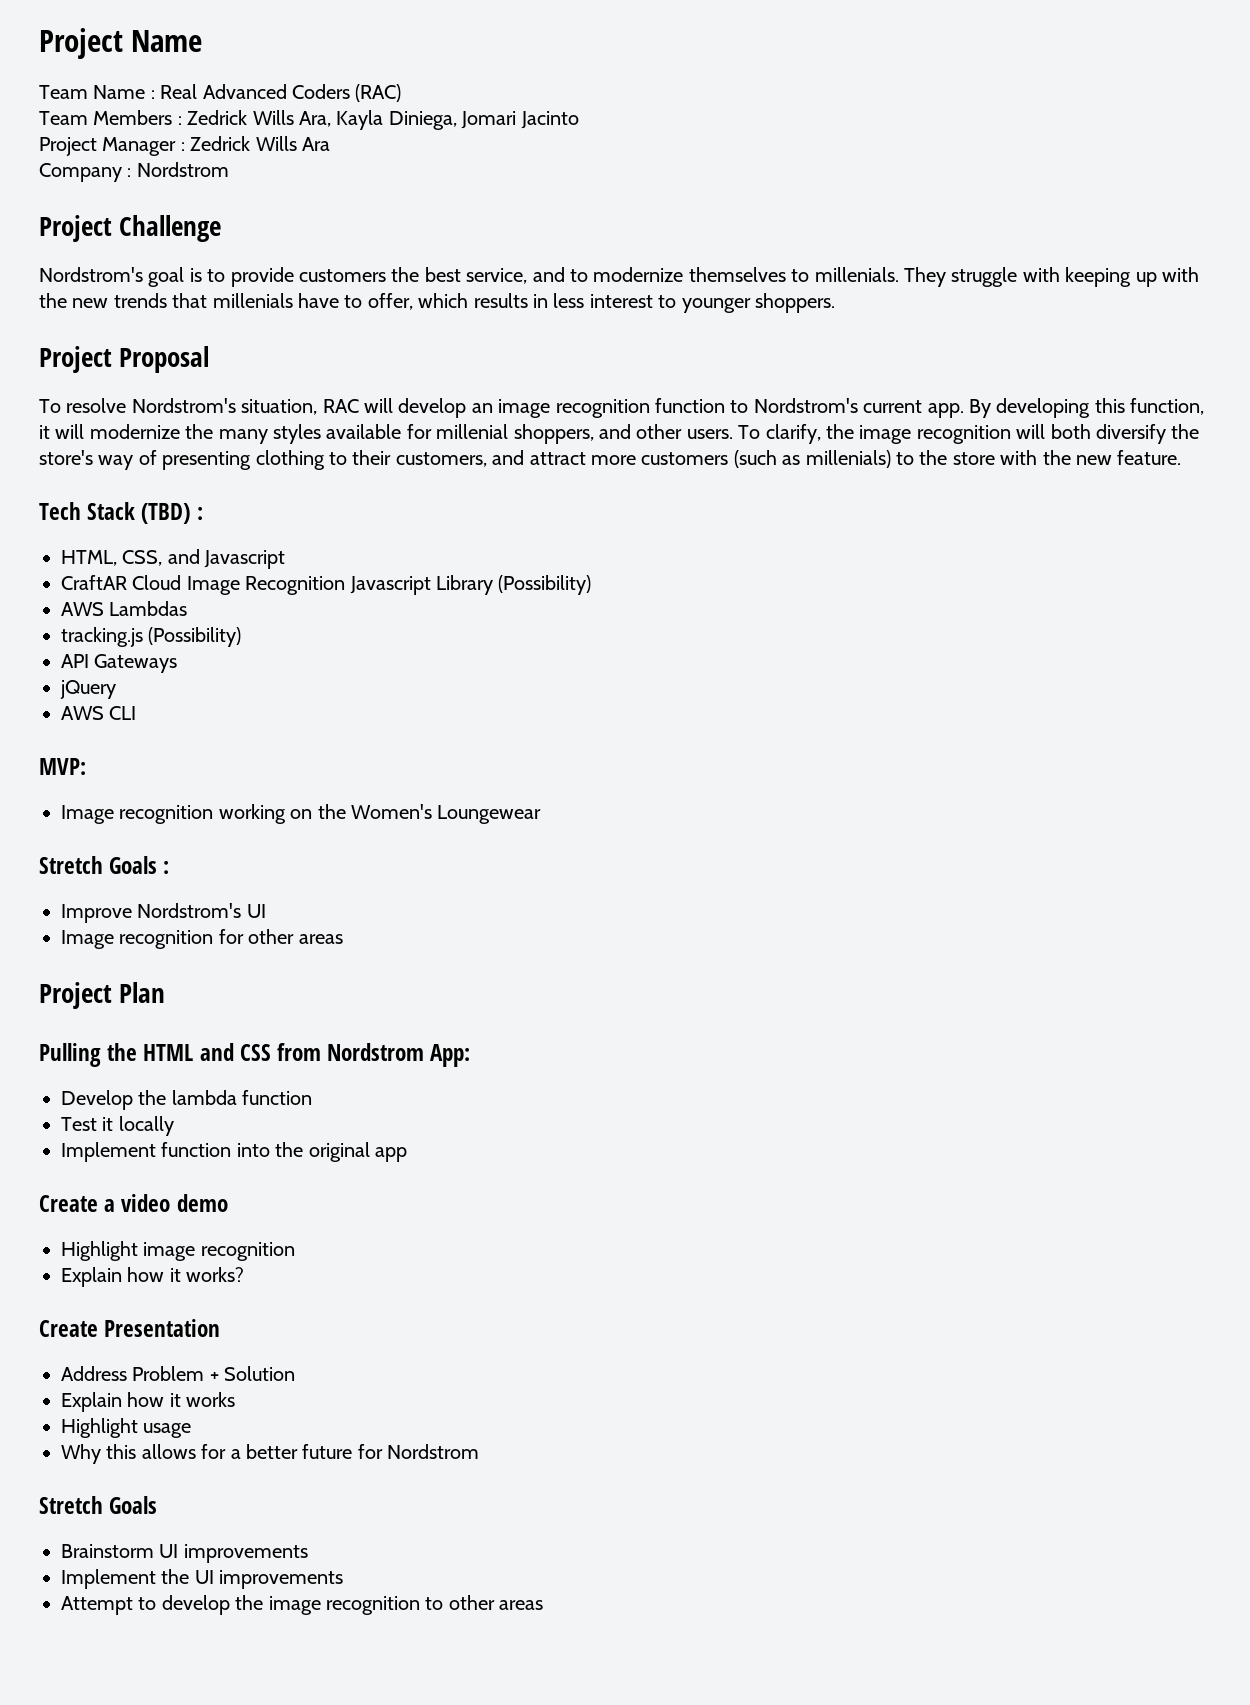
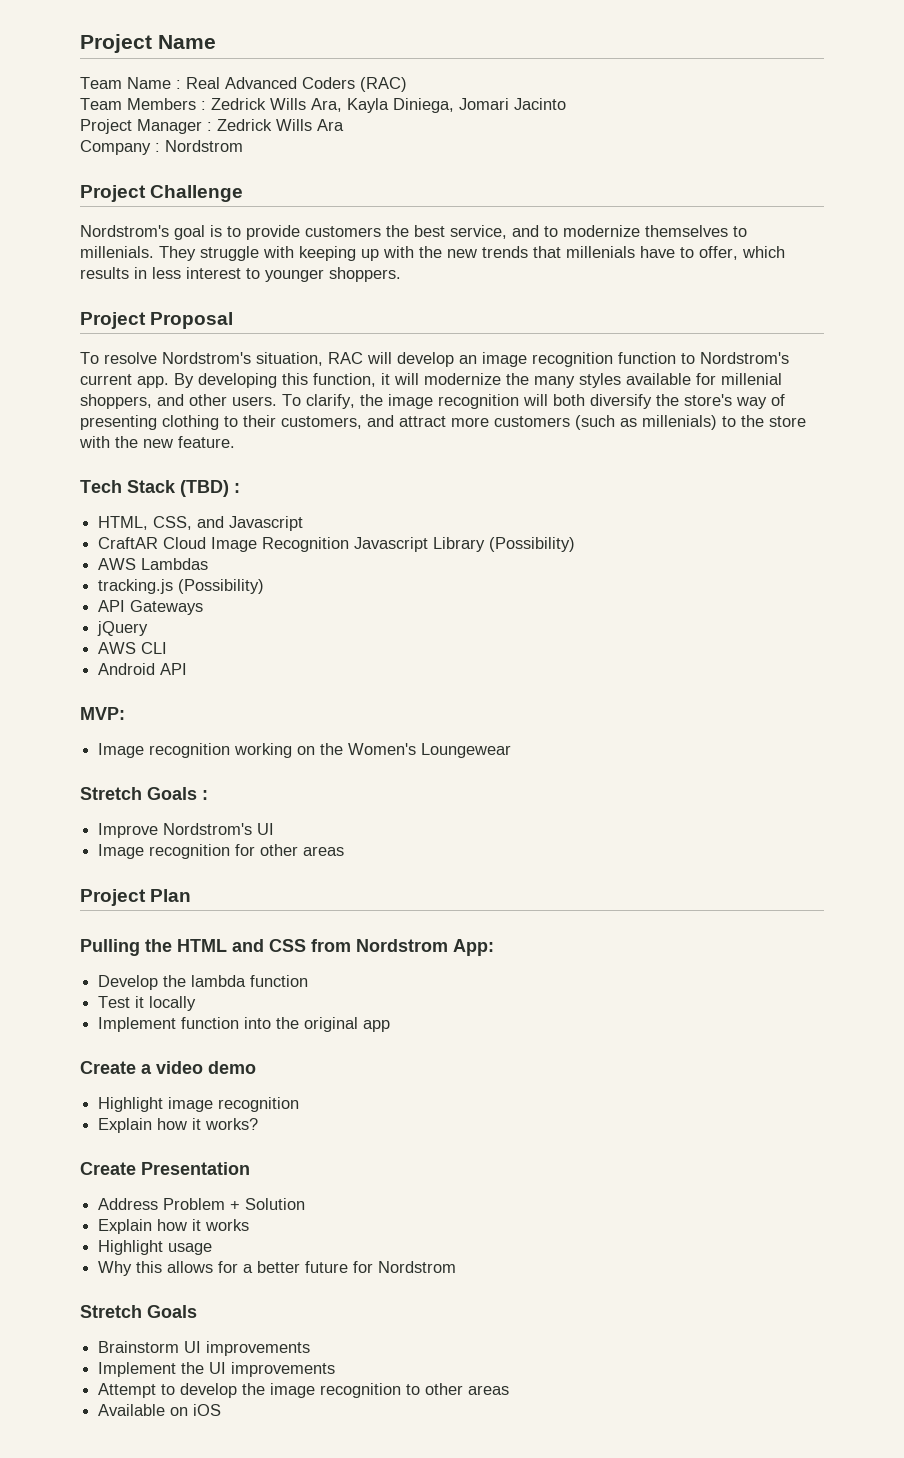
(137, 713) none -> [98,663,188,675] // Android API
(544, 1605) none -> [98,1404,222,1416] // Available on iOS

